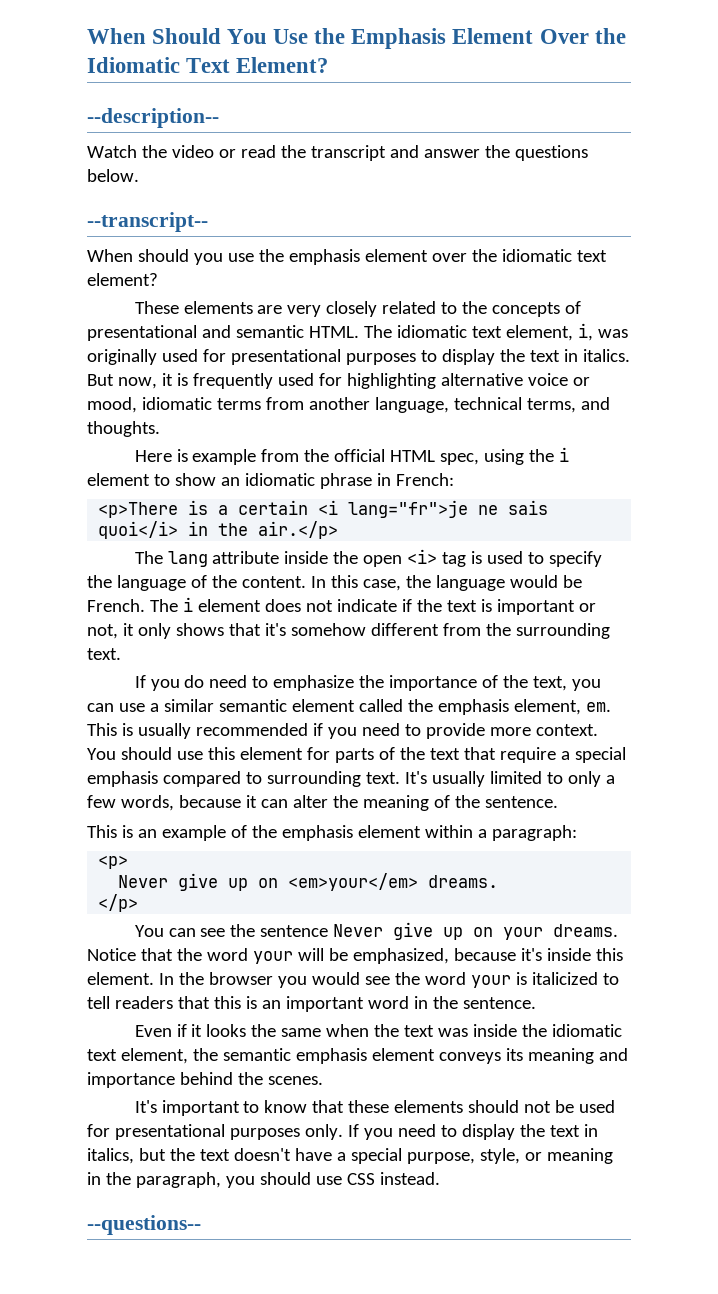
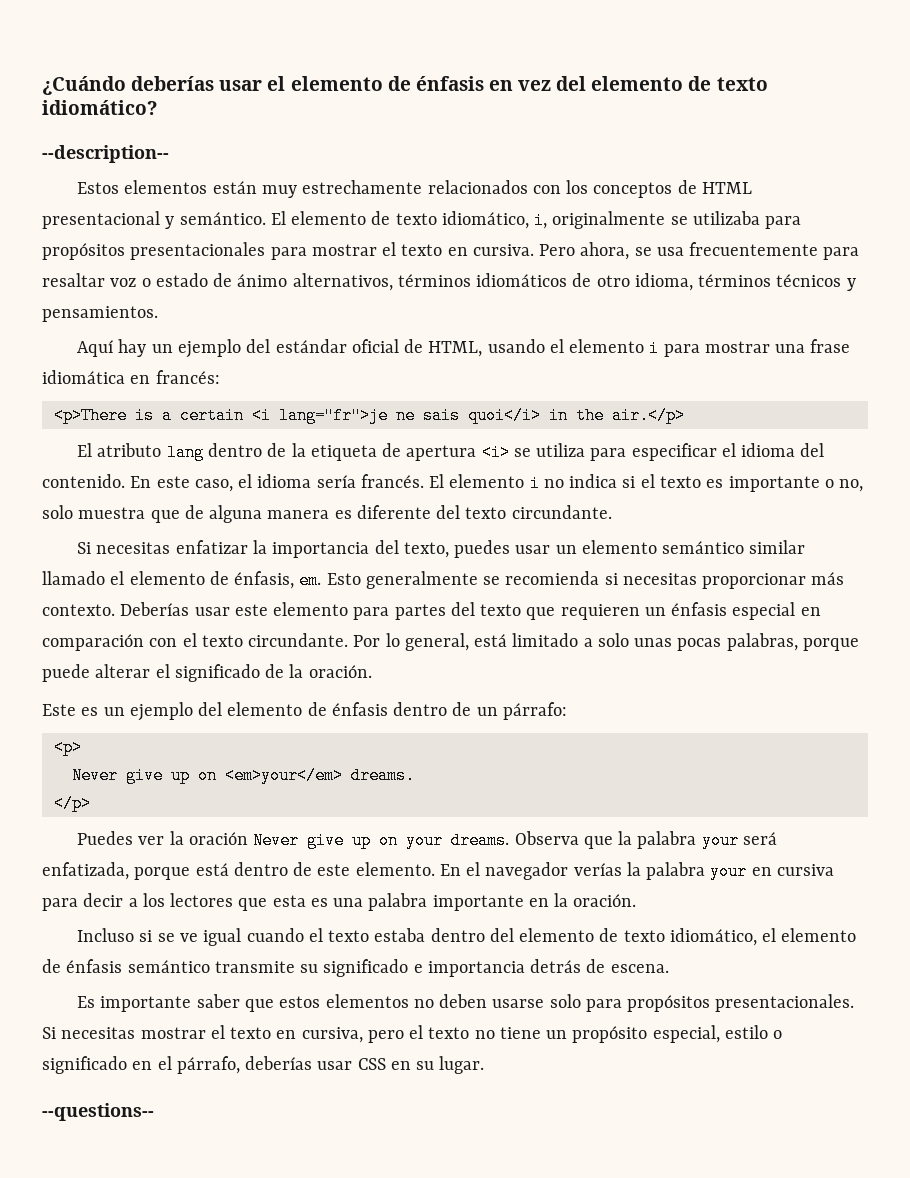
[87,28,626,49] [87,57,329,73] [87,108,219,128] [87,145,588,161] [87,169,139,182] [87,212,208,232] [87,249,607,265] [87,273,158,286] [134,301,582,317] [87,323,628,341] [87,349,630,365] [87,373,590,389] [87,397,610,413] [87,421,160,437] [134,447,570,465] [87,473,454,489] When Should You Use the Emphasis Element Over the Idiomatic Text Element? // --description-- // Watch the video or read the transcript and answer the questions below. // --transcript-- // When should you use the emphasis element over the idiomatic text element? // These elements are very closely related to the concepts of presentational and semantic HTML. The idiomatic text element, i, was originally used for presentational purposes to display the text in italics. But now, it is frequently used for highlighting alternative voice or mood, idiomatic terms from another language, technical terms, and thoughts. // Here is example from the official HTML spec, using the i element to show an idiomatic phrase in French: -> [42,76,768,95] [42,100,157,115] [42,145,169,163] [77,180,752,198] [42,211,802,229] [42,242,860,260] [42,273,856,291] [42,306,158,322] [77,339,851,358] [42,370,220,384] ¿Cuándo deberías usar el elemento de énfasis en vez del elemento de texto idiomático? // --description-- // Estos elementos están muy estrechamente relacionados con los conceptos de HTML presentacional y semántico. El elemento de texto idiomático, i, originalmente se utilizaba para propósitos presentacionales para mostrar el texto en cursiva. Pero ahora, se usa frecuentemente para resaltar voz o estado de ánimo alternativos, términos idiomáticos de otro idioma, términos técnicos y pensamientos. // Aquí hay un ejemplo del estándar oficial de HTML, usando el elemento i para mostrar una frase idiomática en francés:
[134,549,603,567] [87,575,582,591] [87,597,596,615] [87,623,610,639] [87,648,121,660] [134,675,602,691] [87,699,611,715] [87,723,598,739] [87,747,626,763] [87,771,615,787] [87,795,558,811] [87,825,577,841] The lang attribute inside the open <i> tag is used to specify the language of the content. In this case, the language would be French. The i element does not indicate if the text is important or not, it only shows that it's somehow different from the surrounding text. // If you do need to emphasize the importance of the text, you can use a similar semantic element called the emphasis element, em. This is usually recommended if you need to provide more context. You should use this element for parts of the text that require a special emphasis compared to surrounding text. It's usually limited to only a few words, because it can alter the meaning of the sentence. // This is an example of the emphasis element within a paragraph: -> [77,443,825,461] [42,474,864,492] [42,505,612,523] [77,540,806,558] [42,571,845,589] [42,602,821,620] [42,633,859,651] [42,664,372,682] [42,702,567,721] El atributo lang dentro de la etiqueta de apertura <i> se utiliza para especificar el idioma del contenido. En este caso, el idioma sería francés. El elemento i no indica si el texto es importante o no, solo muestra que de alguna manera es diferente del texto circundante. // Si necesitas enfatizar la importancia del texto, puedes usar un elemento semántico similar llamado el elemento de énfasis, em. Esto generalmente se recomienda si necesitas proporcionar más contexto. Deberías usar este elemento para partes del texto que requieren un énfasis especial en comparación con el texto circundante. Por lo general, está limitado a solo unas pocas palabras, porque puede alterar el significado de la oración. // Este es un ejemplo del elemento de énfasis dentro de un párrafo:
[134,924,329,937] You can see the sentence -> [77,831,249,845] Puedes ver la oración
[87,948,623,964] [87,972,619,988] [87,996,536,1012] [134,1024,623,1037] [87,1048,628,1064] [87,1072,323,1088] [134,1100,616,1116] [87,1124,598,1140] [87,1148,613,1164] [87,1172,440,1188] Notice that the word your will be emphasized, because it's inside this element. In the browser you would see the word your is italicized to tell readers that this is an important word in the sentence. // Even if it looks the same when the text was inside the idiomatic text element, the semantic emphasis element conveys its meaning and importance behind the scenes. // It's important to know that these elements should not be used for presentational purposes only. If you need to display the text in italics, but the text doesn't have a special purpose, style, or meaning in the paragraph, you should use CSS instead. -> [514,831,777,849] [42,862,834,880] [42,893,637,911] [77,928,857,946] [42,959,669,977] [77,994,855,1012] [42,1025,783,1043] [42,1056,485,1074] Observa que la palabra your será enfatizada, porque está dentro de este elemento. En el navegador verías la palabra your en cursiva para decir a los lectores que esta es una palabra importante en la oración. // Incluso si se ve igual cuando el texto estaba dentro del elemento de texto idiomático, el elemento de énfasis semántico transmite su significado e importancia detrás de escena. // Es importante saber que estos elementos no deben usarse solo para propósitos presentacionales. Si necesitas mostrar el texto en cursiva, pero el texto no tiene un propósito especial, estilo o significado en el párrafo, deberías usar CSS en su lugar.

